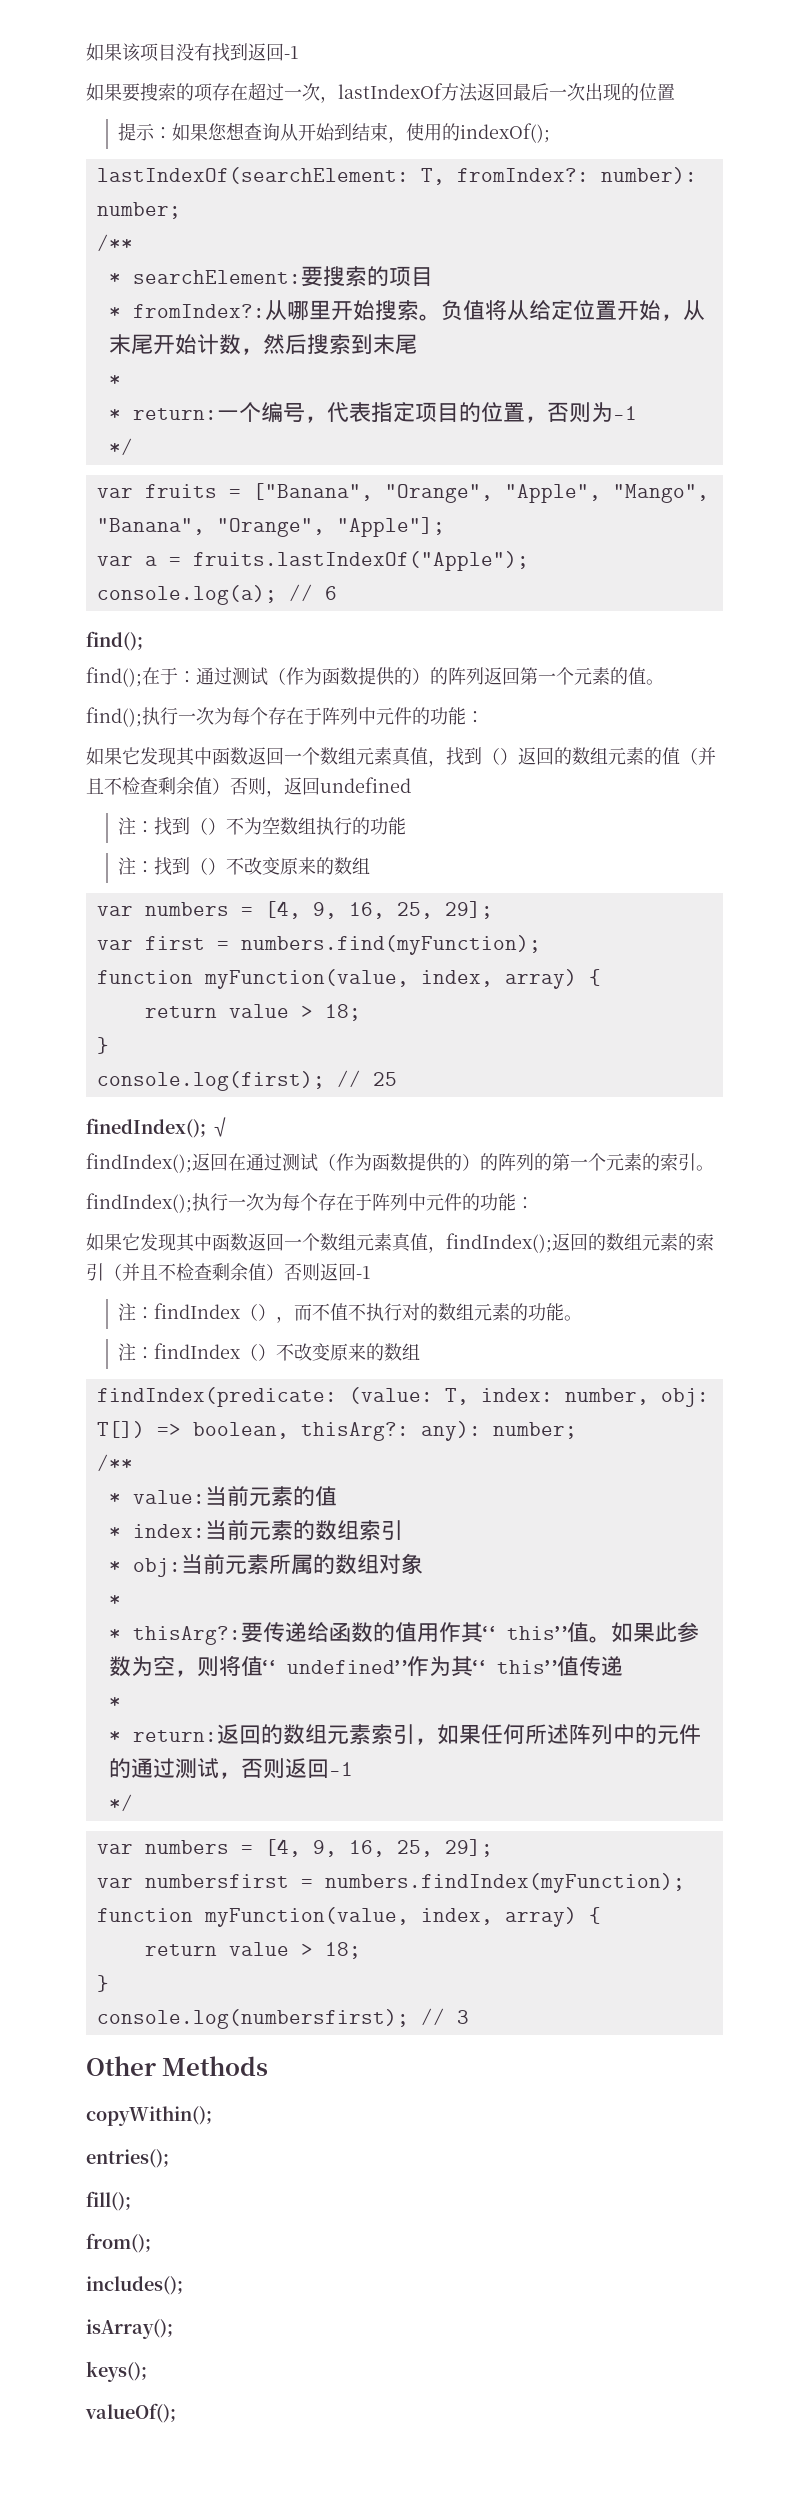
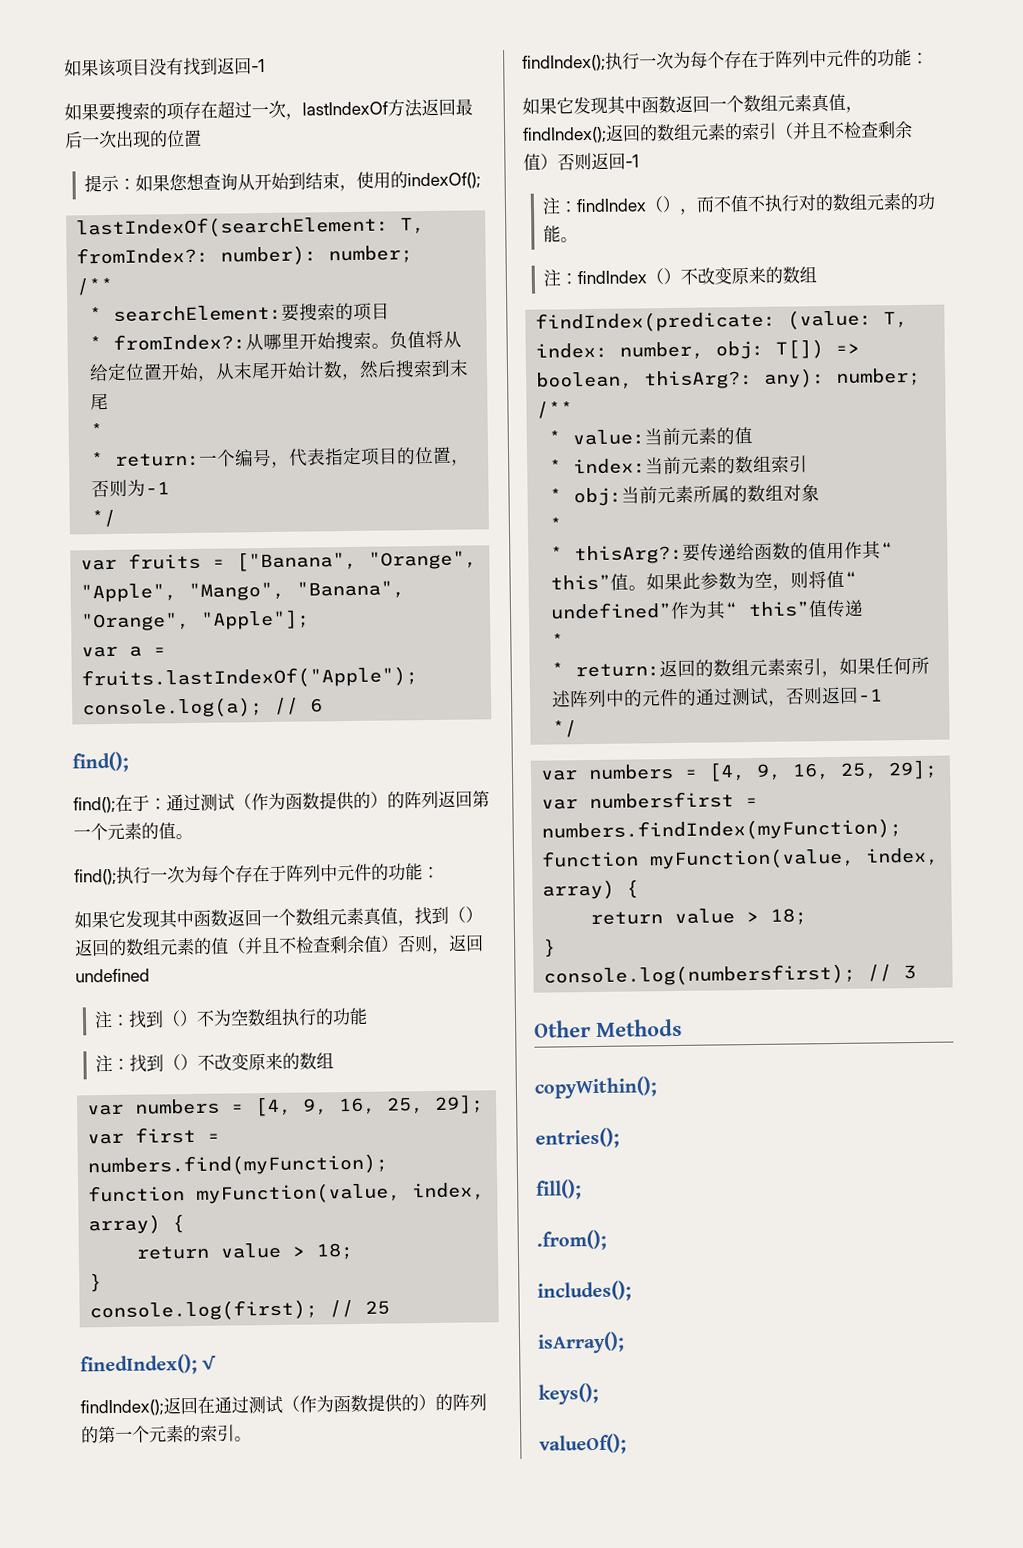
[86,2233,151,2253] from(); -> [536,1229,607,1251] .from();

